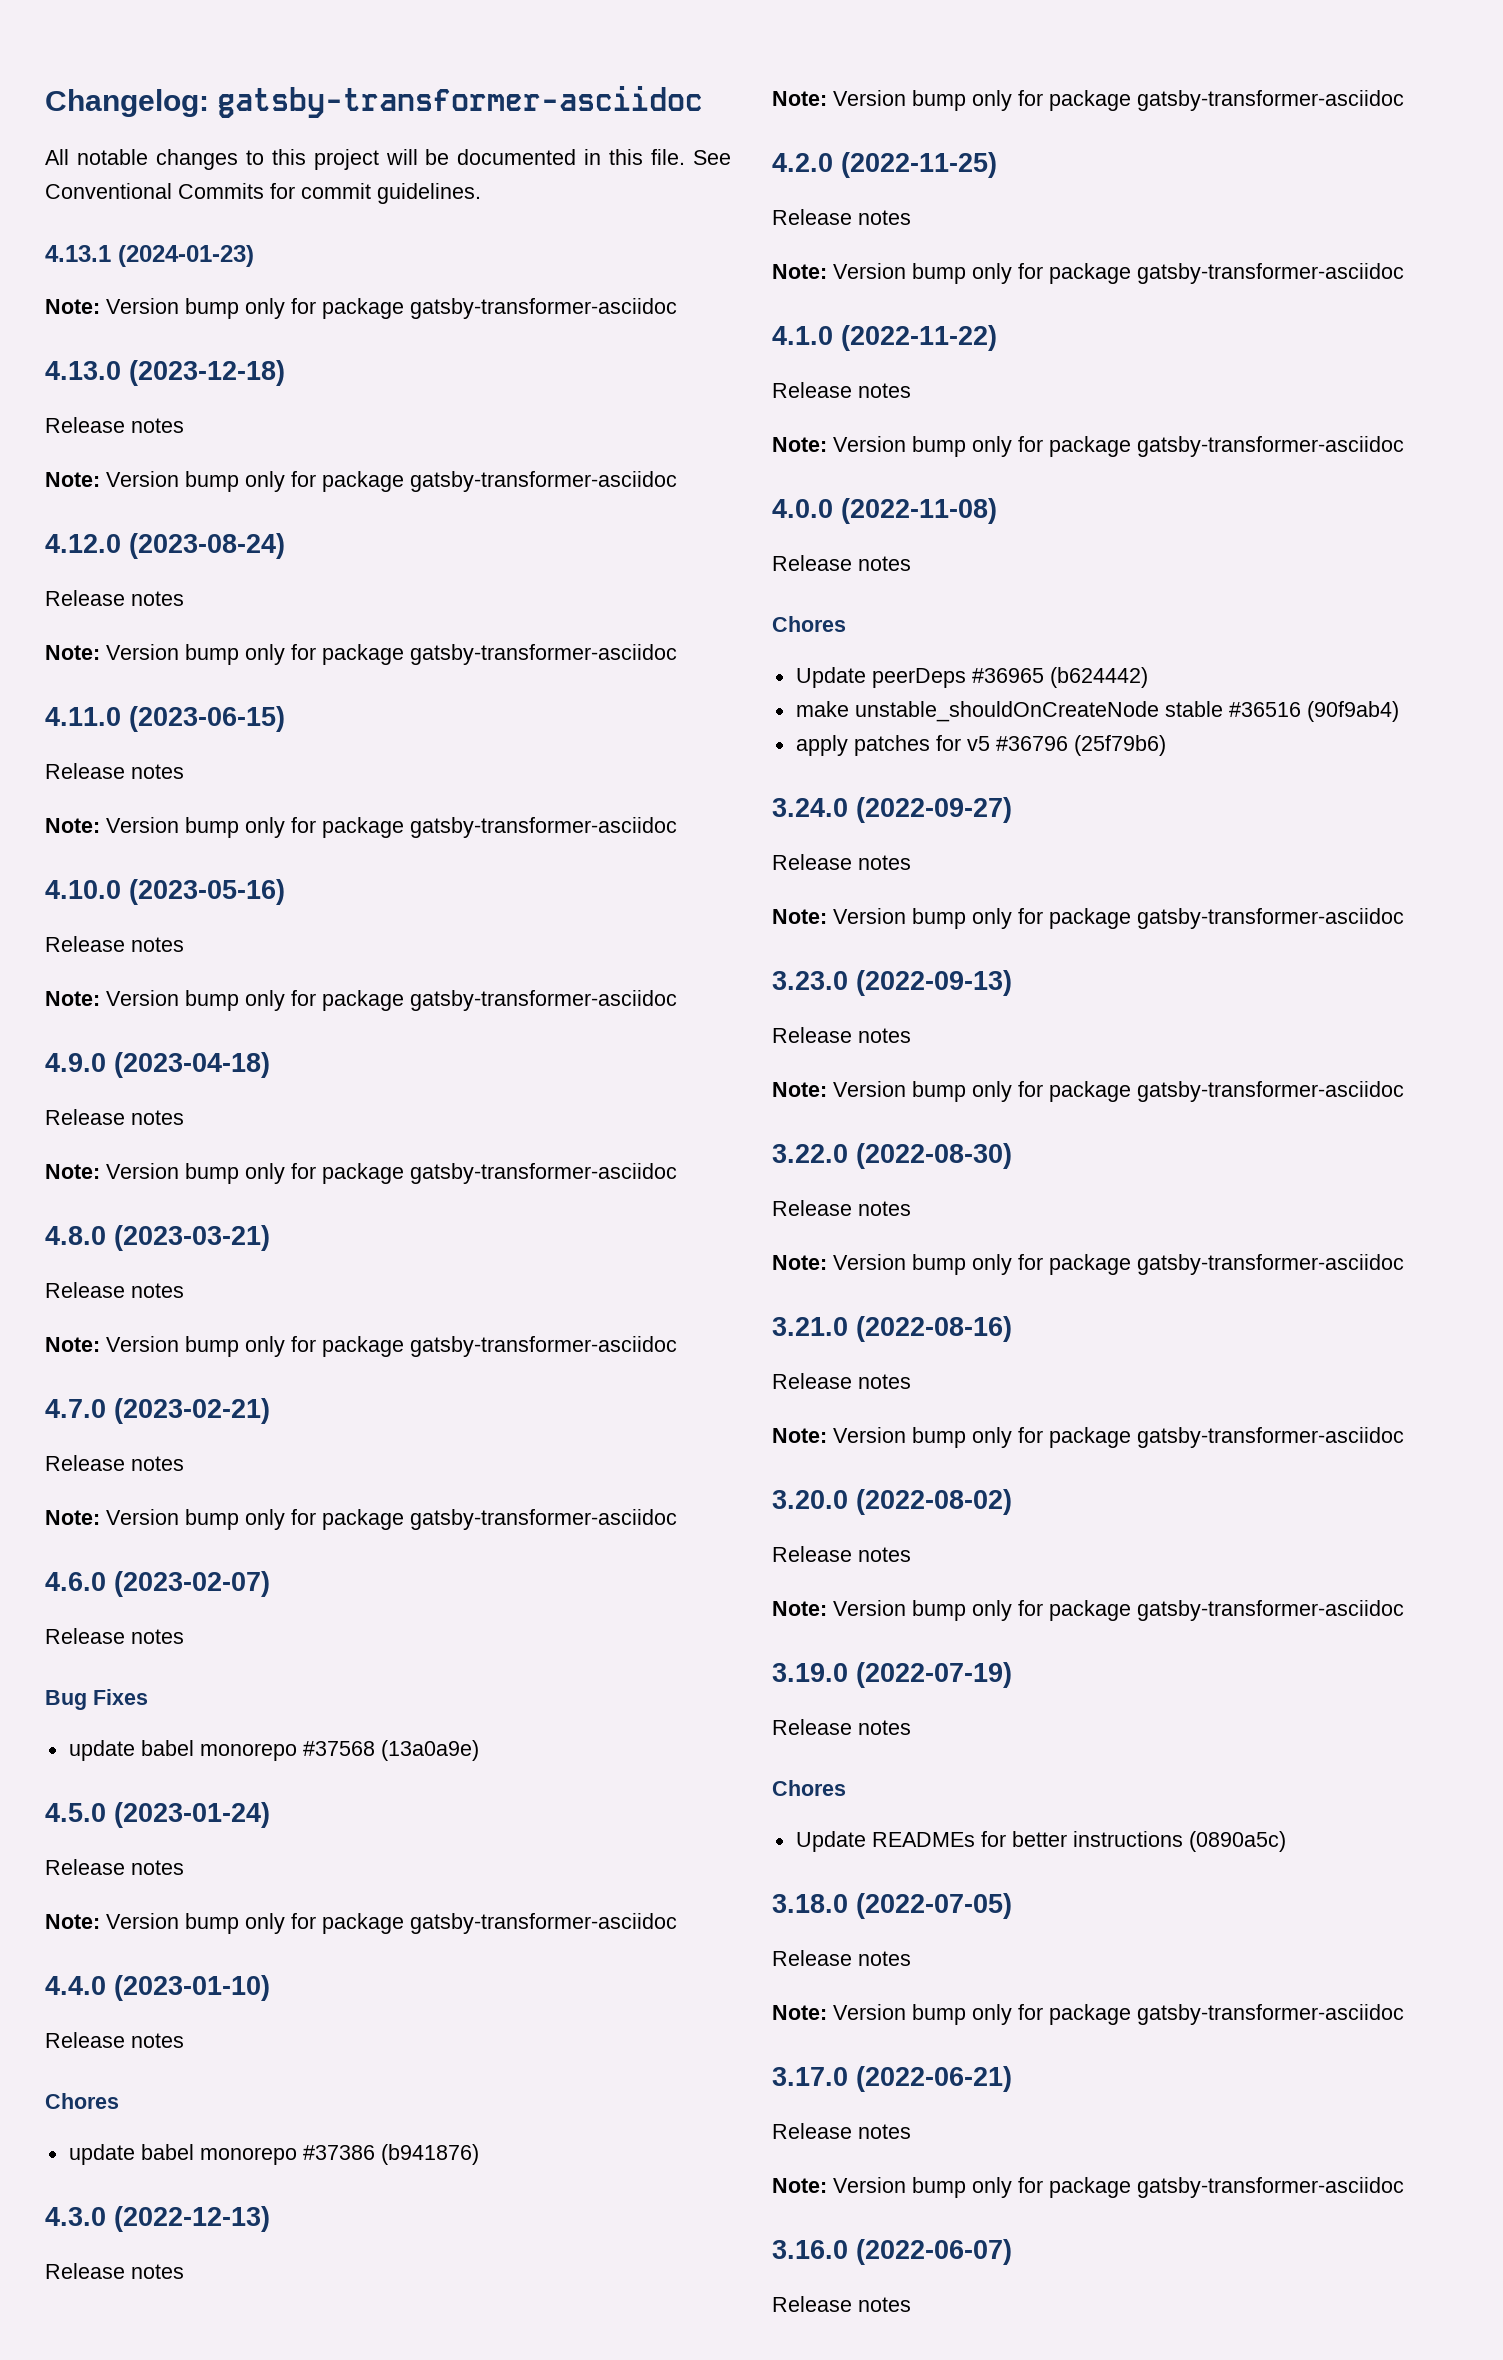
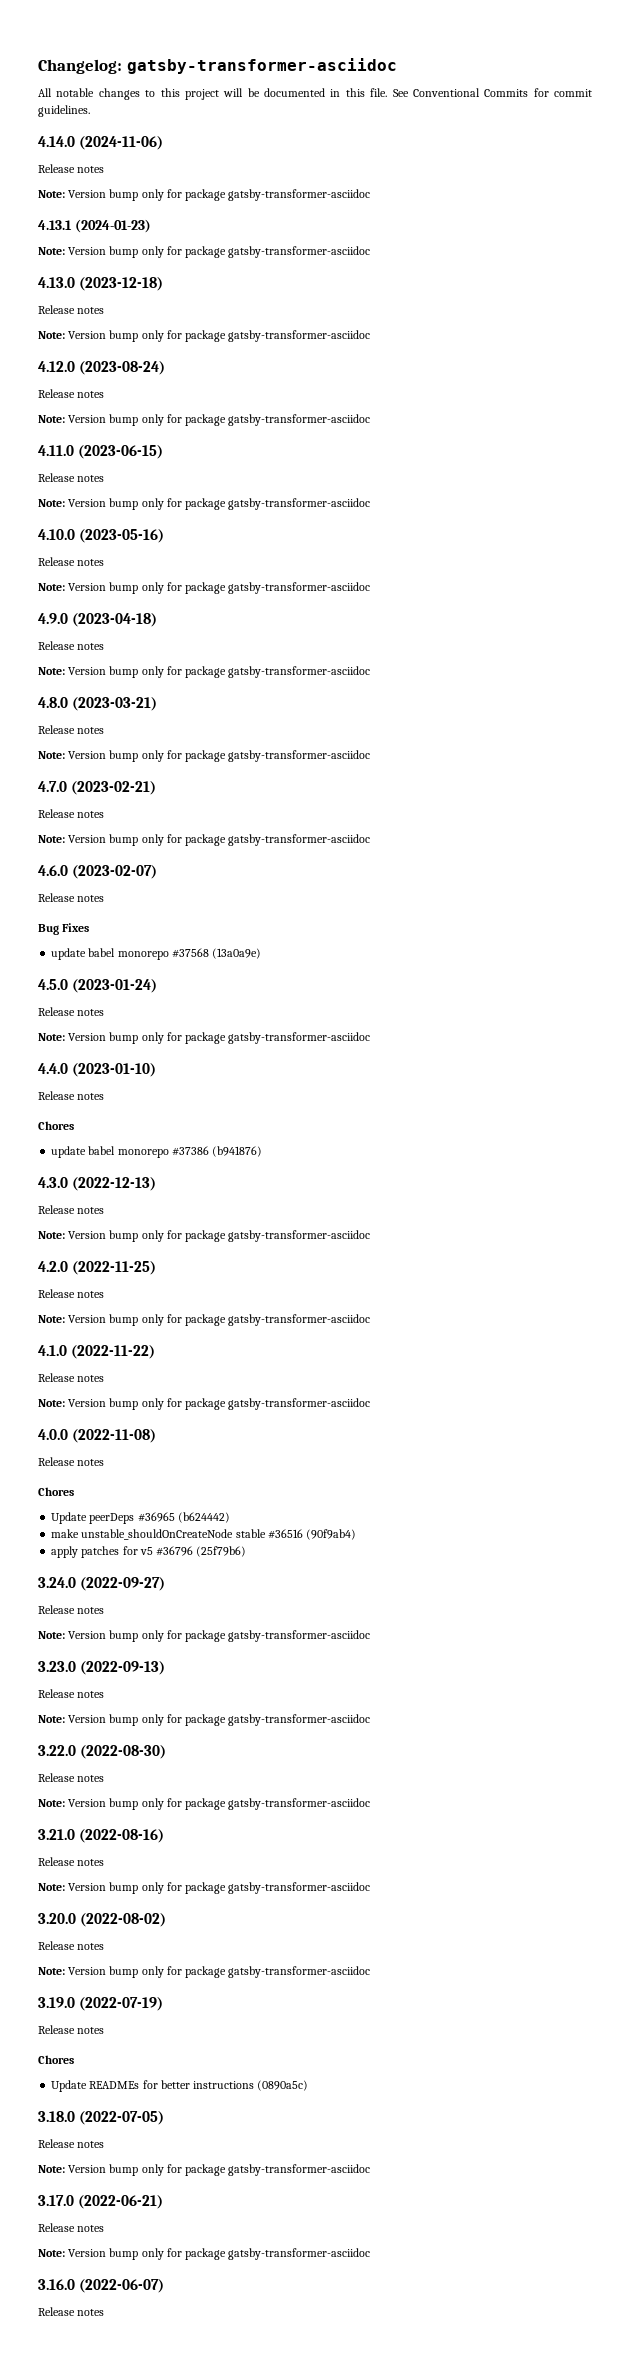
(481, 193) none -> [38,136,164,150] [38,164,105,173] [38,189,371,201] // 4.14.0 (2024-11-06) // Release notes // Note: Version bump only for package gatsby-transformer-asciidoc

